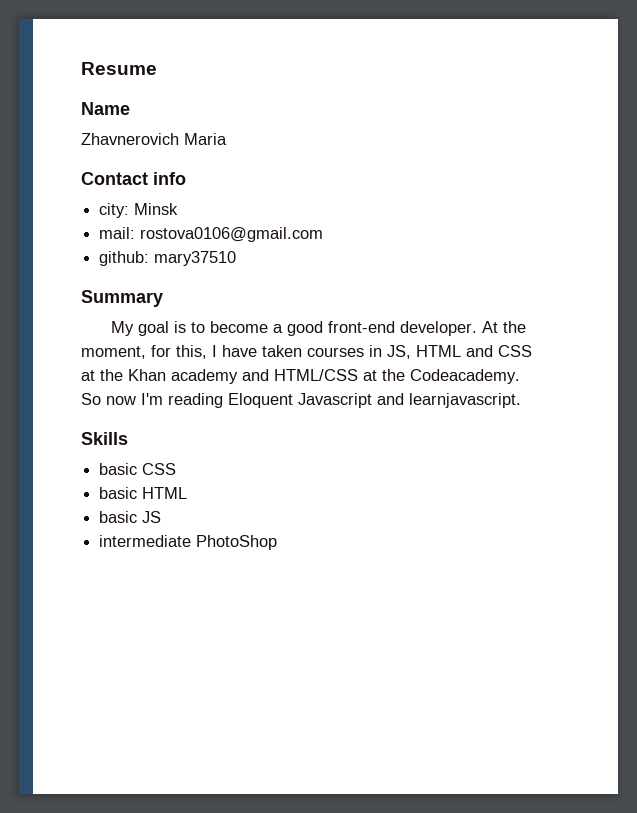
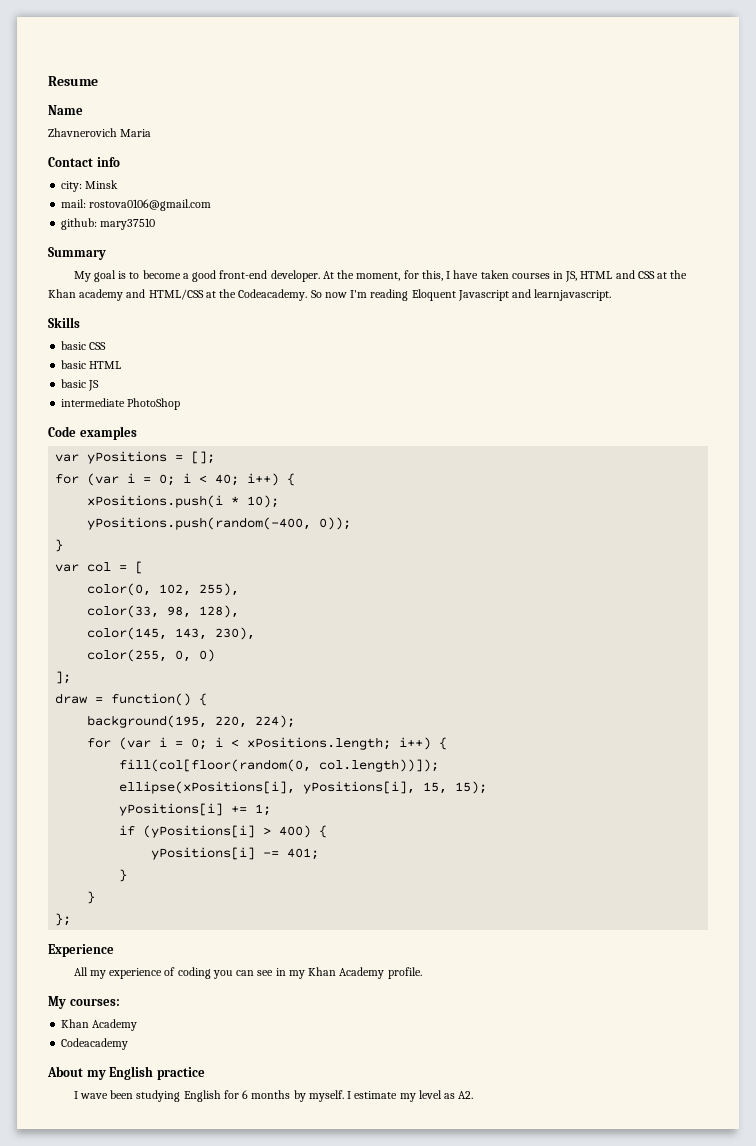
(278, 542) none -> [48,426,137,440] [55,451,216,464] [55,473,296,486] [87,495,280,508] [87,517,352,530] [55,539,64,552] [55,561,144,574] [87,583,240,596] [87,605,240,618] [87,627,256,640] [87,649,216,662] [55,671,72,684] [55,693,208,706] [87,715,296,728] [87,737,448,750] [119,759,440,772] [119,781,488,794] [119,803,272,816] [119,825,328,838] [151,847,320,860] [119,869,128,882] [87,891,96,904] [55,913,72,926] [48,944,114,957] [73,967,422,979] [48,996,120,1009] [61,1019,138,1031] [61,1038,129,1050] [47,1066,205,1080] [73,1090,474,1102] // Code examples // var yPositions = []; // for (var i = 0; i < 40; i++) { // xPositions.push(i * 10); // yPositions.push(random(-400, 0)); // } // var col = [ // color(0, 102, 255), // color(33, 98, 128), // color(145, 143, 230), // color(255, 0, 0) // ]; // draw = function() { // background(195, 220, 224); // for (var i = 0; i < xPositions.length; i++) { // fill(col[floor(random(0, col.length))]); // ellipse(xPositions[i], yPositions[i], 15, 15); // yPositions[i] += 1; // if (yPositions[i] > 400) { // yPositions[i] -= 401; // } // } // }; // Experience // All my experience of coding you can see in my Khan Academy profile. // My courses: // Khan Academy // Codeacademy // About my English practice // I wave been studying English for 6 months by myself. I estimate my level as A2.

